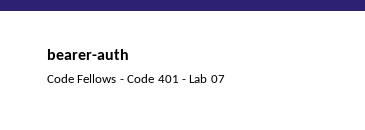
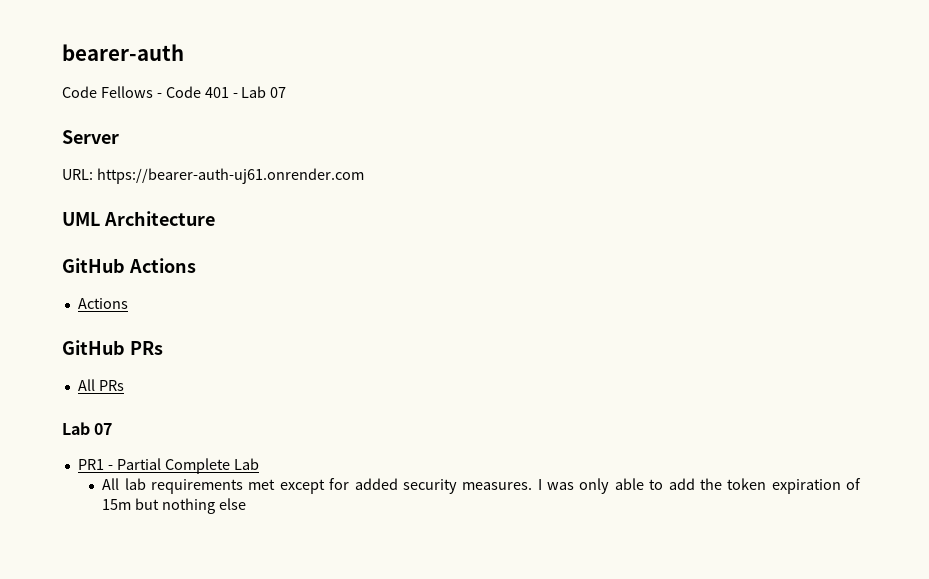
(225, 79) none -> [62,130,119,144] [62,168,364,184] [62,211,215,226] [62,258,196,273] [77,298,128,309] [62,340,163,355] [77,379,124,391] [62,422,113,435] [77,458,259,474] [102,478,861,494] [102,498,247,514] // Server // URL: https://bearer-auth-uj61.onrender.com // UML Architecture // GitHub Actions // Actions // GitHub PRs // All PRs // Lab 07 // PR1 - Partial Complete Lab // All lab requirements met except for added security measures. I was only able to add the token expiration of 15m but nothing else

